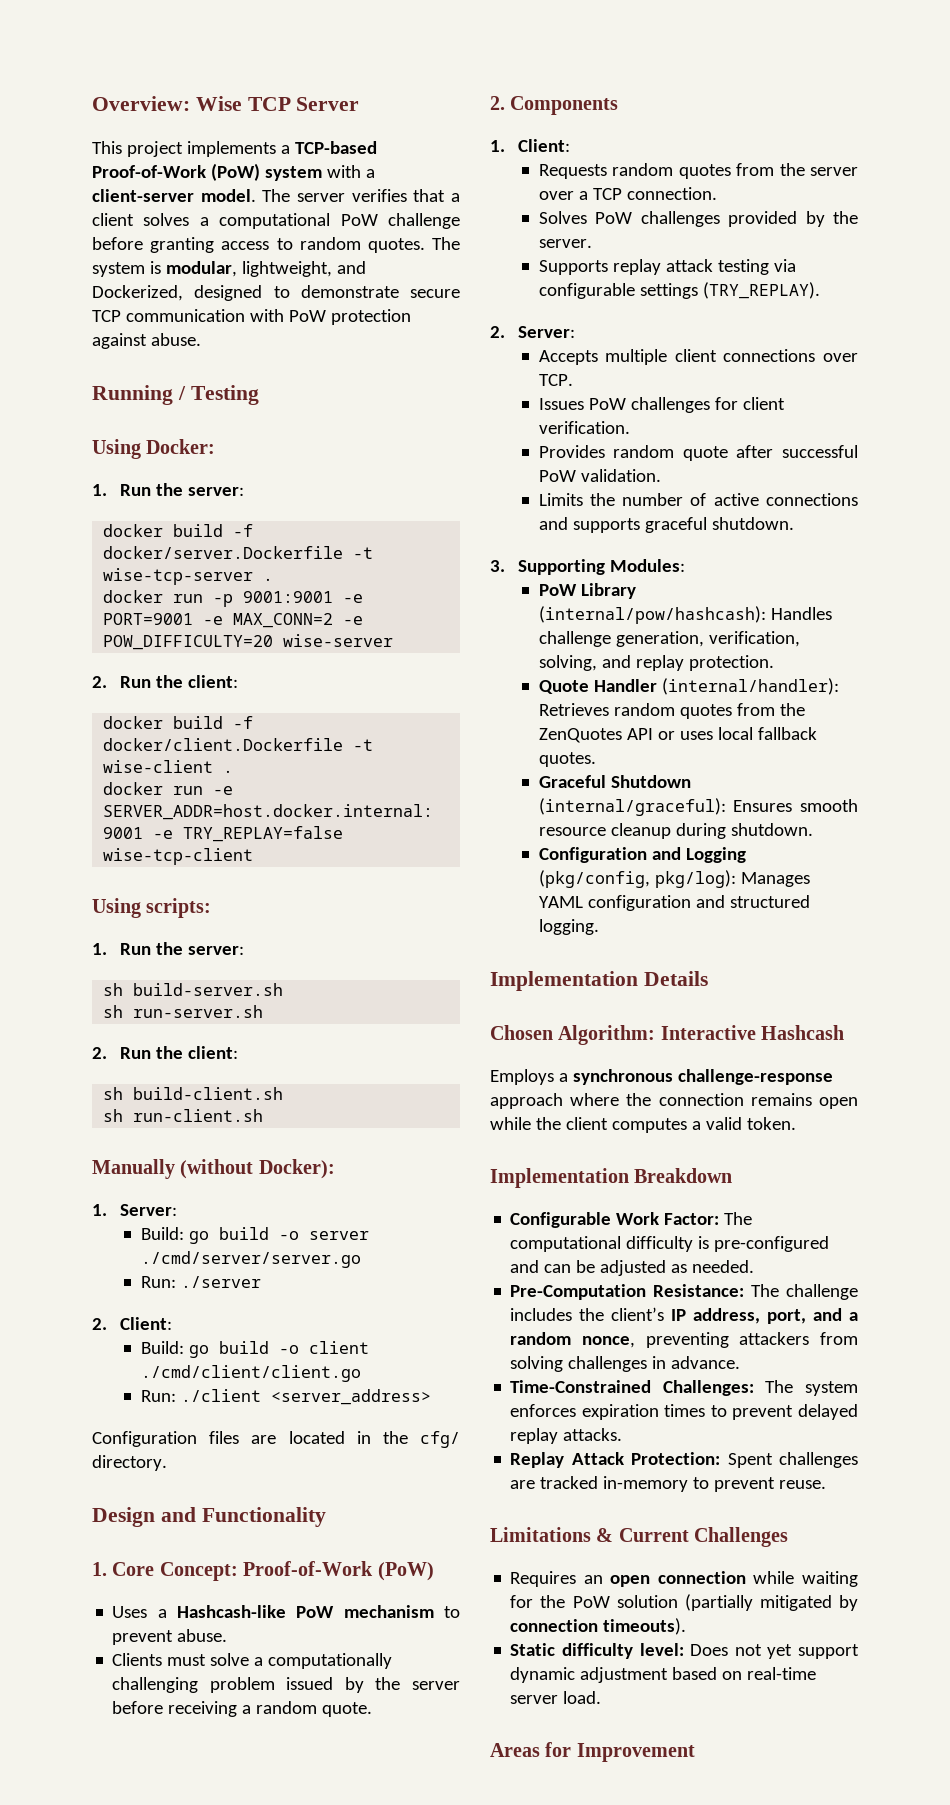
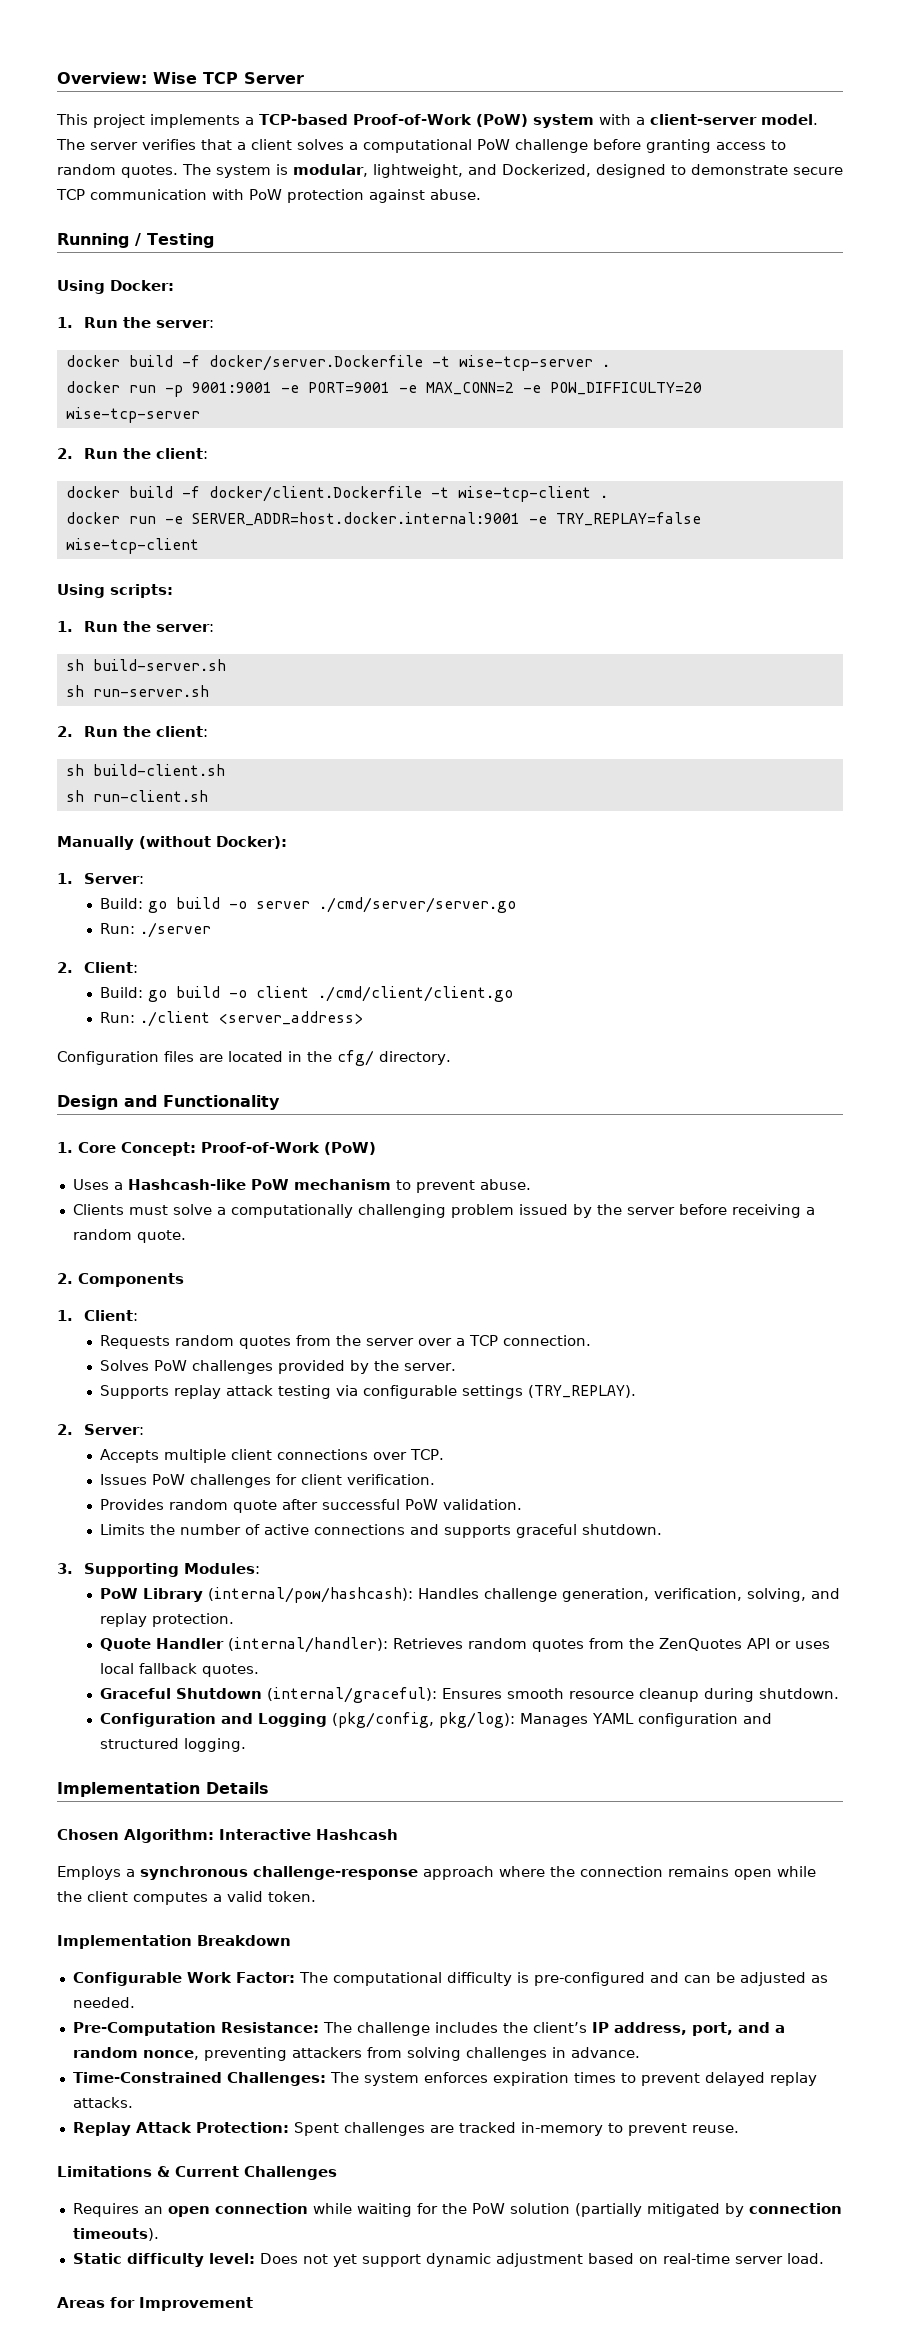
[283,634,394,647] wise-server -> [65,407,200,423] wise-tcp-server
[103,760,214,773] wise-client -> [457,486,591,502] wise-tcp-client

